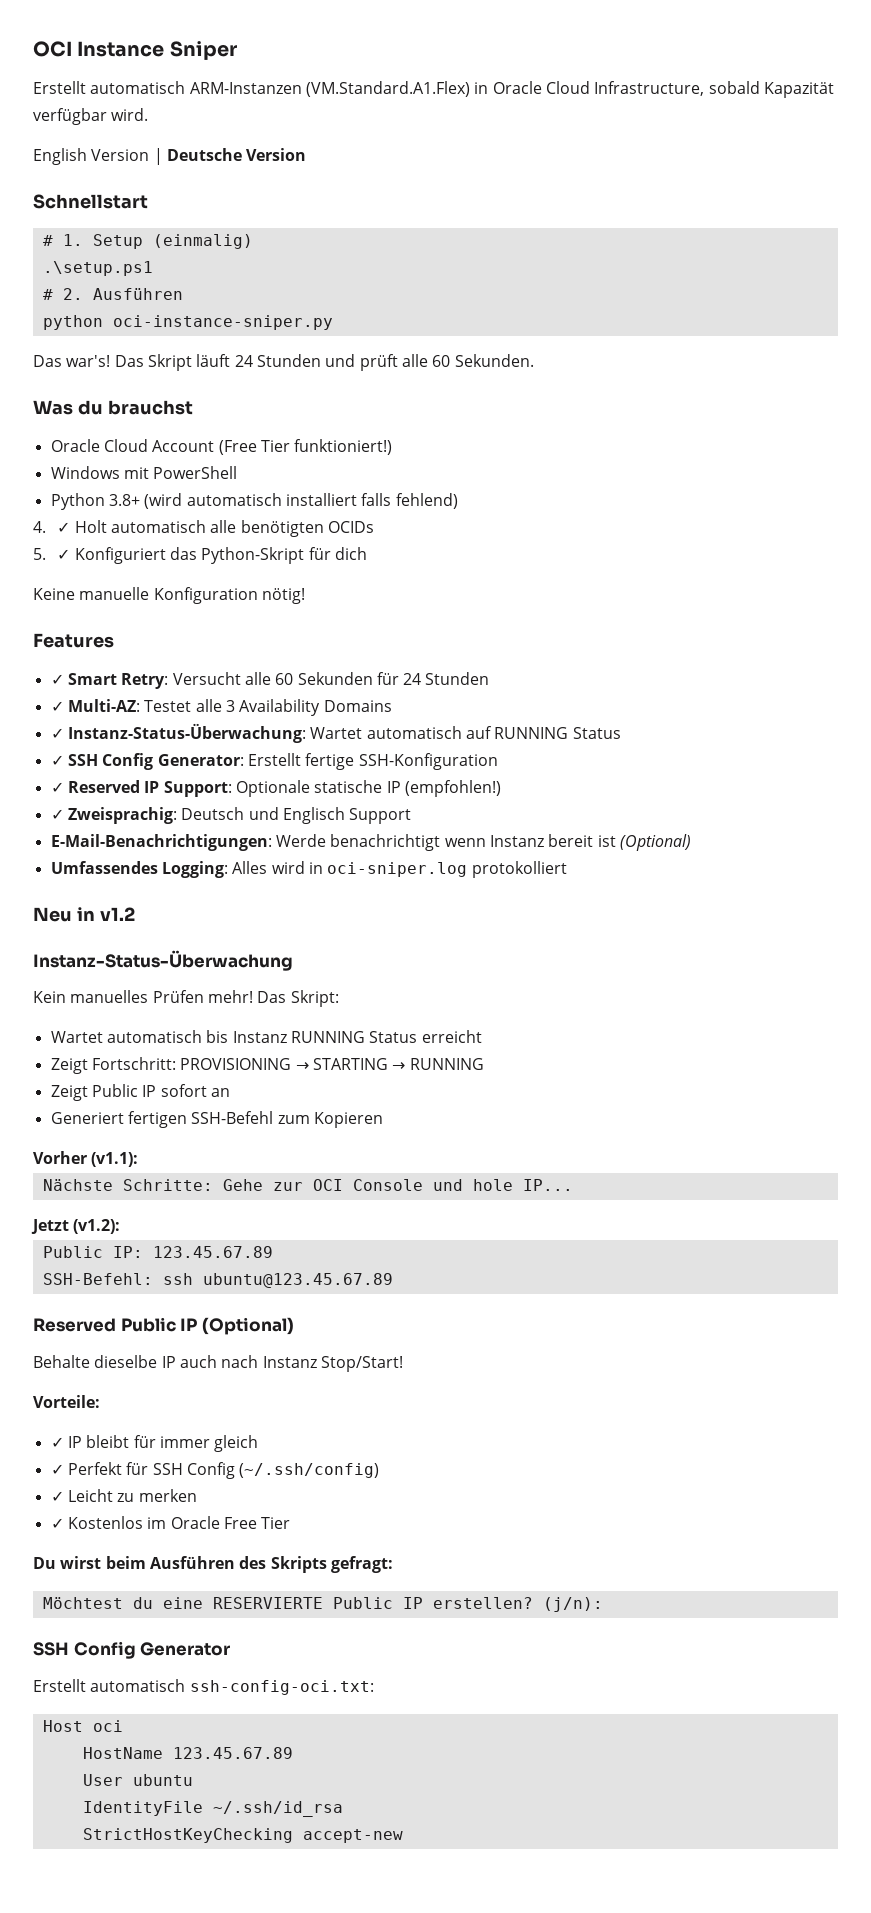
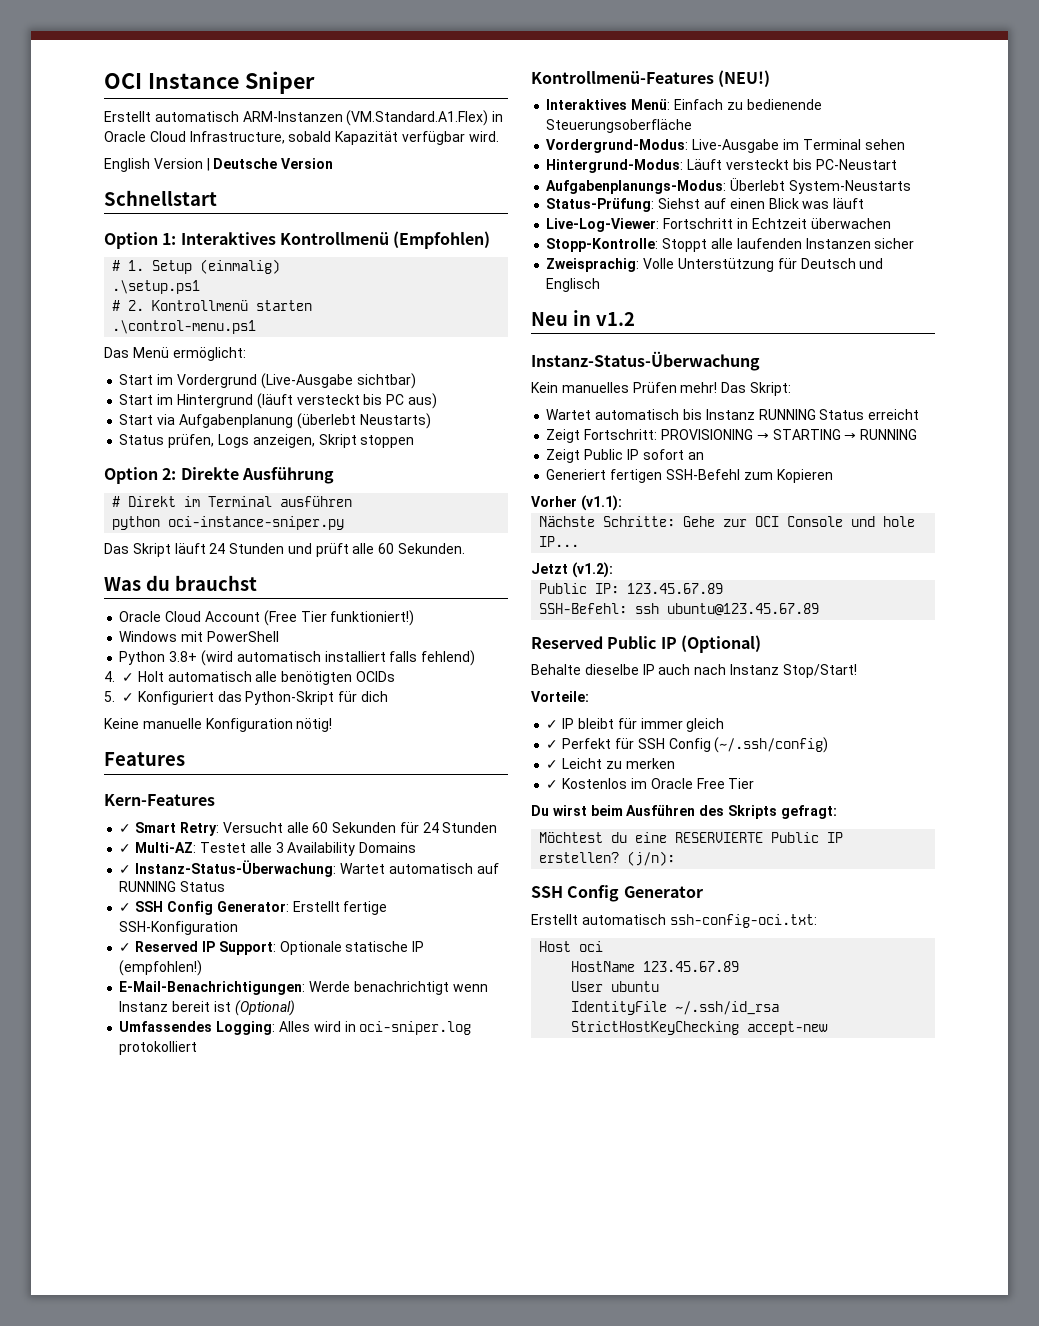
(148, 201) none -> [104,231,491,249] // Option 1: Interaktives Kontrollmenü (Empfohlen)
[92,288,183,300] Ausführen -> [152,300,313,311] [112,320,257,334] [104,347,246,361] [119,373,416,389] [119,393,437,409] [119,413,431,429] [119,434,415,448] [104,467,334,484] [112,496,353,507] Kontrollmenü starten // .\control-menu.ps1 // Das Menü ermöglicht: // Start im Vordergrund (Live-Ausgabe sichtbar) // Start im Hintergrund (läuft versteckt bis PC aus) // Start via Aufgabenplanung (überlebt Neustarts) // Status prüfen, Logs anzeigen, Skript stoppen // Option 2: Direkte Ausführung // # Direkt im Terminal ausführen
[66,355,144,367] war's! Das -> (129, 548) none
(114, 640) none -> [104,794,215,806] // Kern-Features
[50,807,412,824] // ✓ Zweisprachig: Deutsch und Englisch Support -> (203, 968) none
(567, 869) none -> [531,70,771,87] [546,99,822,110] [546,119,693,133] [546,139,905,153] [546,159,897,173] [546,177,911,194] [546,198,865,212] [546,218,891,232] [546,238,915,252] [546,258,884,272] [546,278,601,292] // Kontrollmenü-Features (NEU!) // Interaktives Menü: Einfach zu bedienende Steuerungsoberfläche // Vordergrund-Modus: Live-Ausgabe im Terminal sehen // Hintergrund-Modus: Läuft versteckt bis PC-Neustart // Aufgabenplanungs-Modus: Überlebt System-Neustarts // Status-Prüfung: Siehst auf einen Blick was läuft // Live-Log-Viewer: Fortschritt in Echtzeit überwachen // Stopp-Kontrolle: Stoppt alle laufenden Instanzen sicher // Zweisprachig: Volle Unterstützung für Deutsch und Englisch

